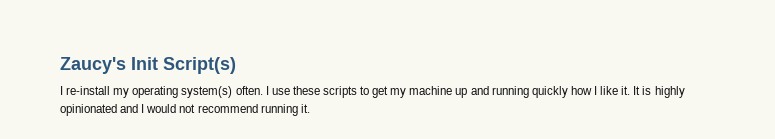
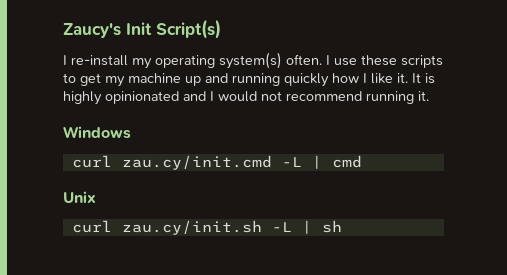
(310, 108) none -> [63,126,131,139] [71,155,362,170] [63,191,96,203] [71,220,342,235] // Windows // curl zau.cy/init.cmd -L | cmd // Unix // curl zau.cy/init.sh -L | sh

